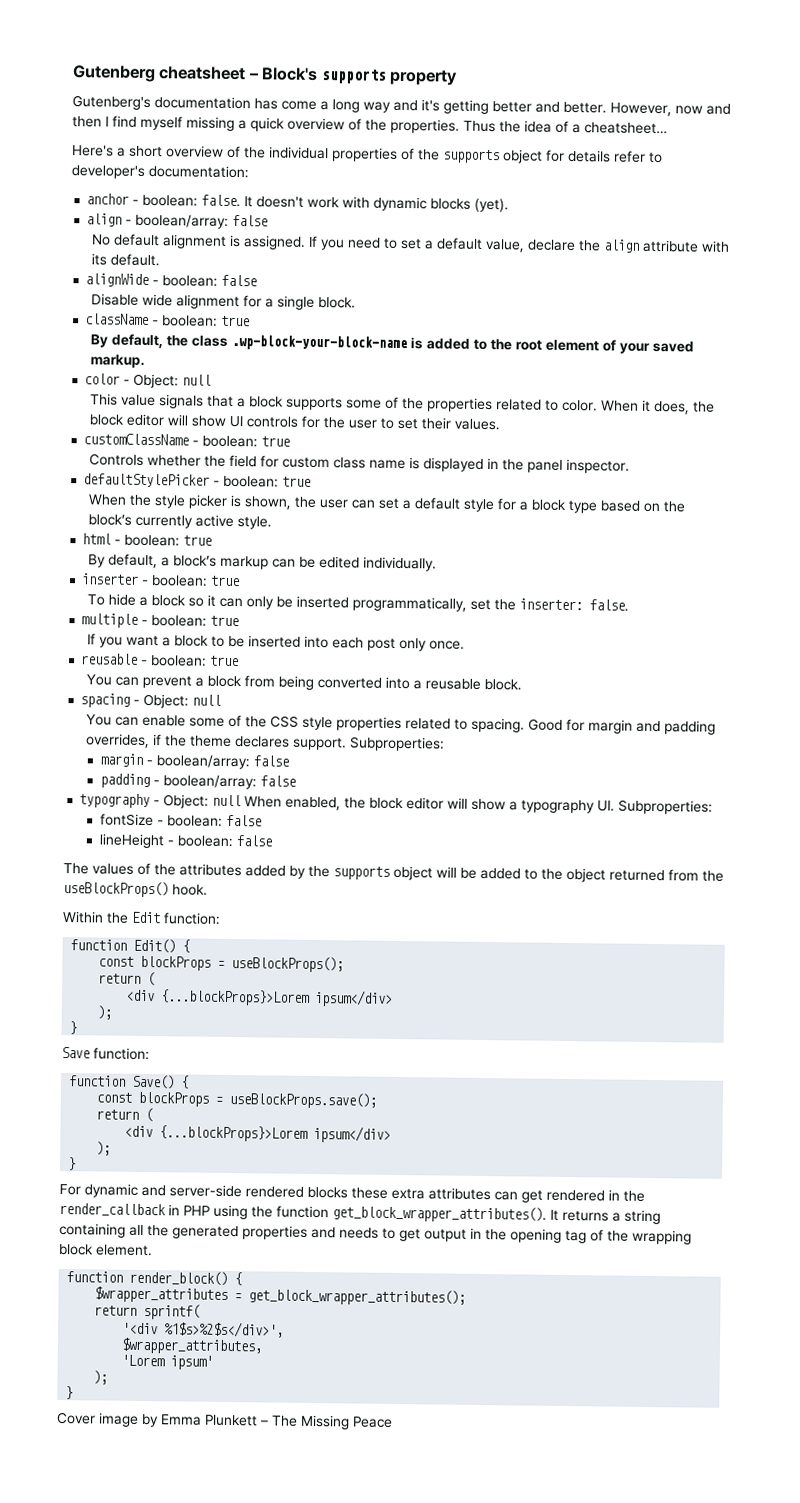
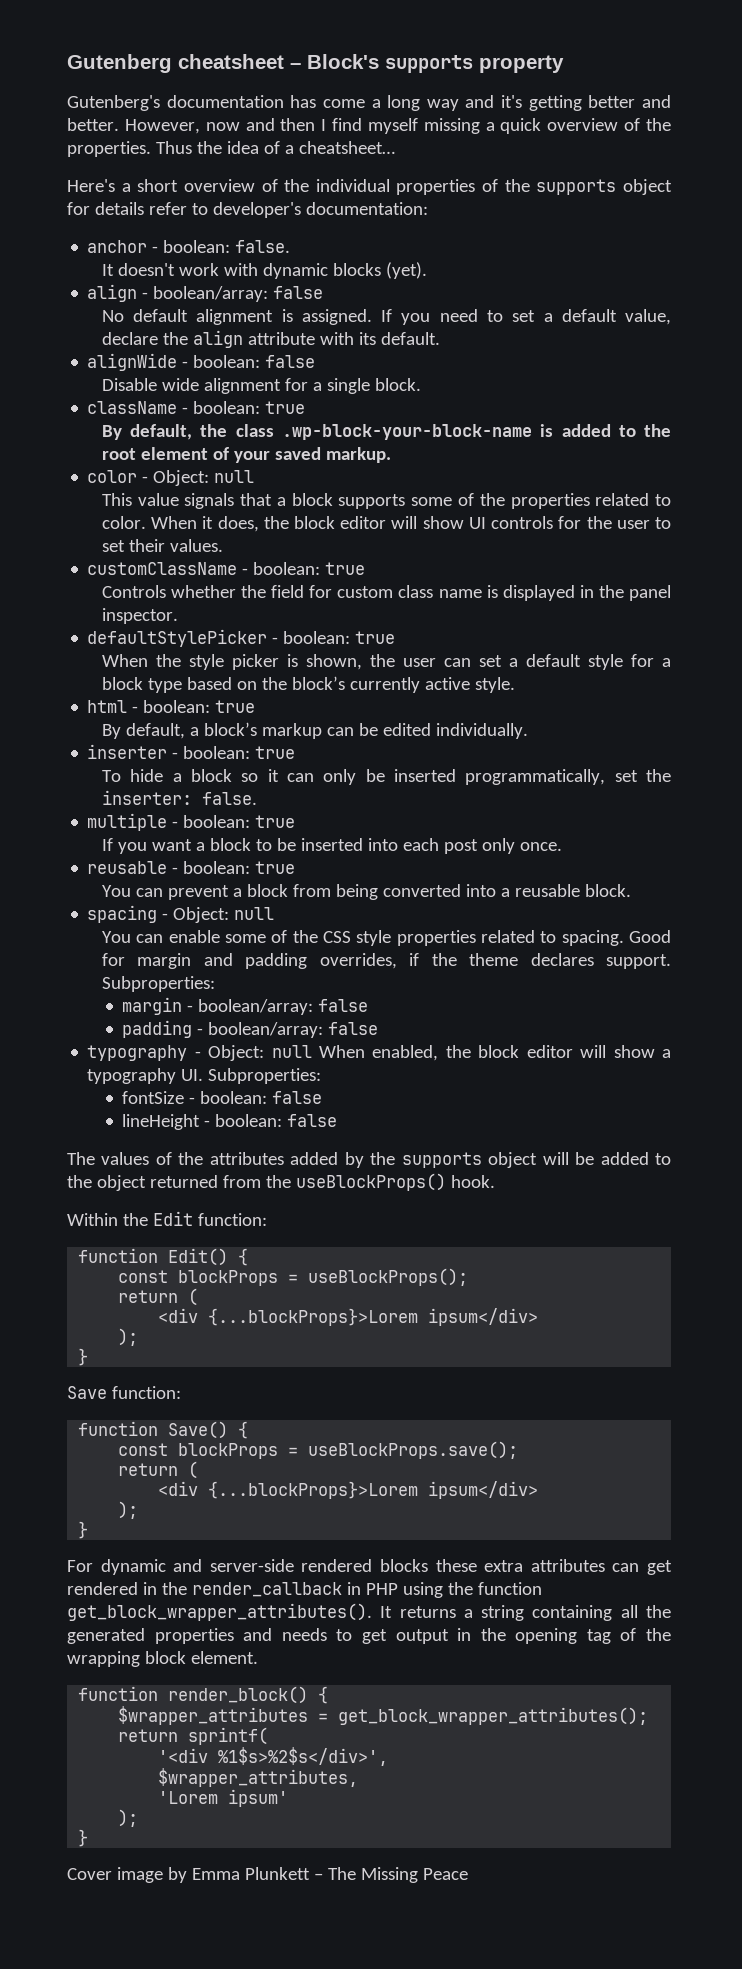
(242, 201) none -> (291, 246) //

